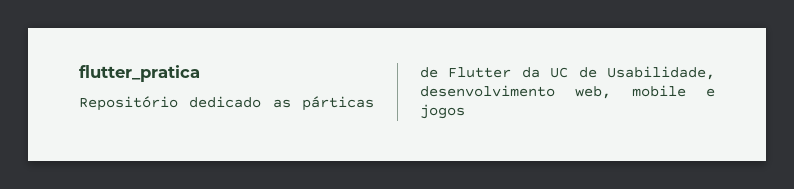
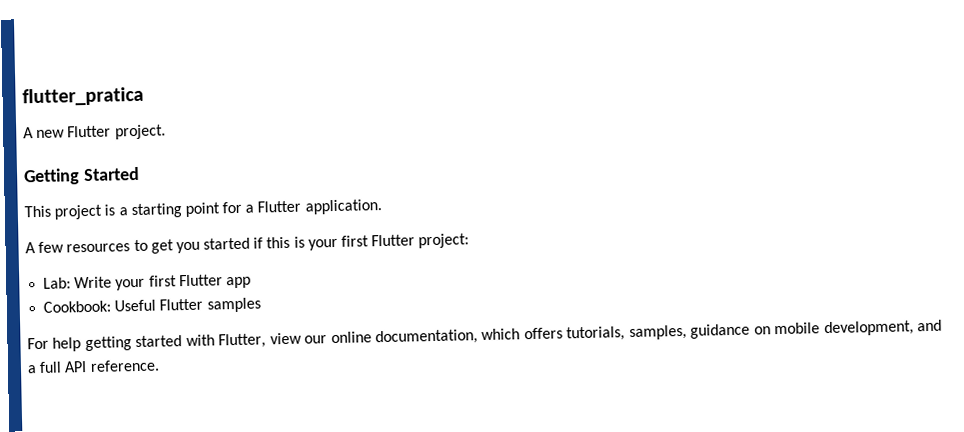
[79,96,374,111] [420,66,715,80] [420,85,715,99] [420,104,465,119] Repositório dedicado as párticas de Flutter da UC de Usabilidade, desenvolvimento web, mobile e jogos -> [23,124,166,140] [23,166,140,186] [24,199,382,220] [25,233,470,254] [43,274,251,291] [43,297,261,313] [27,319,943,352] [27,359,160,374] A new Flutter project. // Getting Started // This project is a starting point for a Flutter application. // A few resources to get you started if this is your first Flutter project: // Lab: Write your first Flutter app // Cookbook: Useful Flutter samples // For help getting started with Flutter, view our online documentation, which offers tutorials, samples, guidance on mobile development, and a full API reference.

